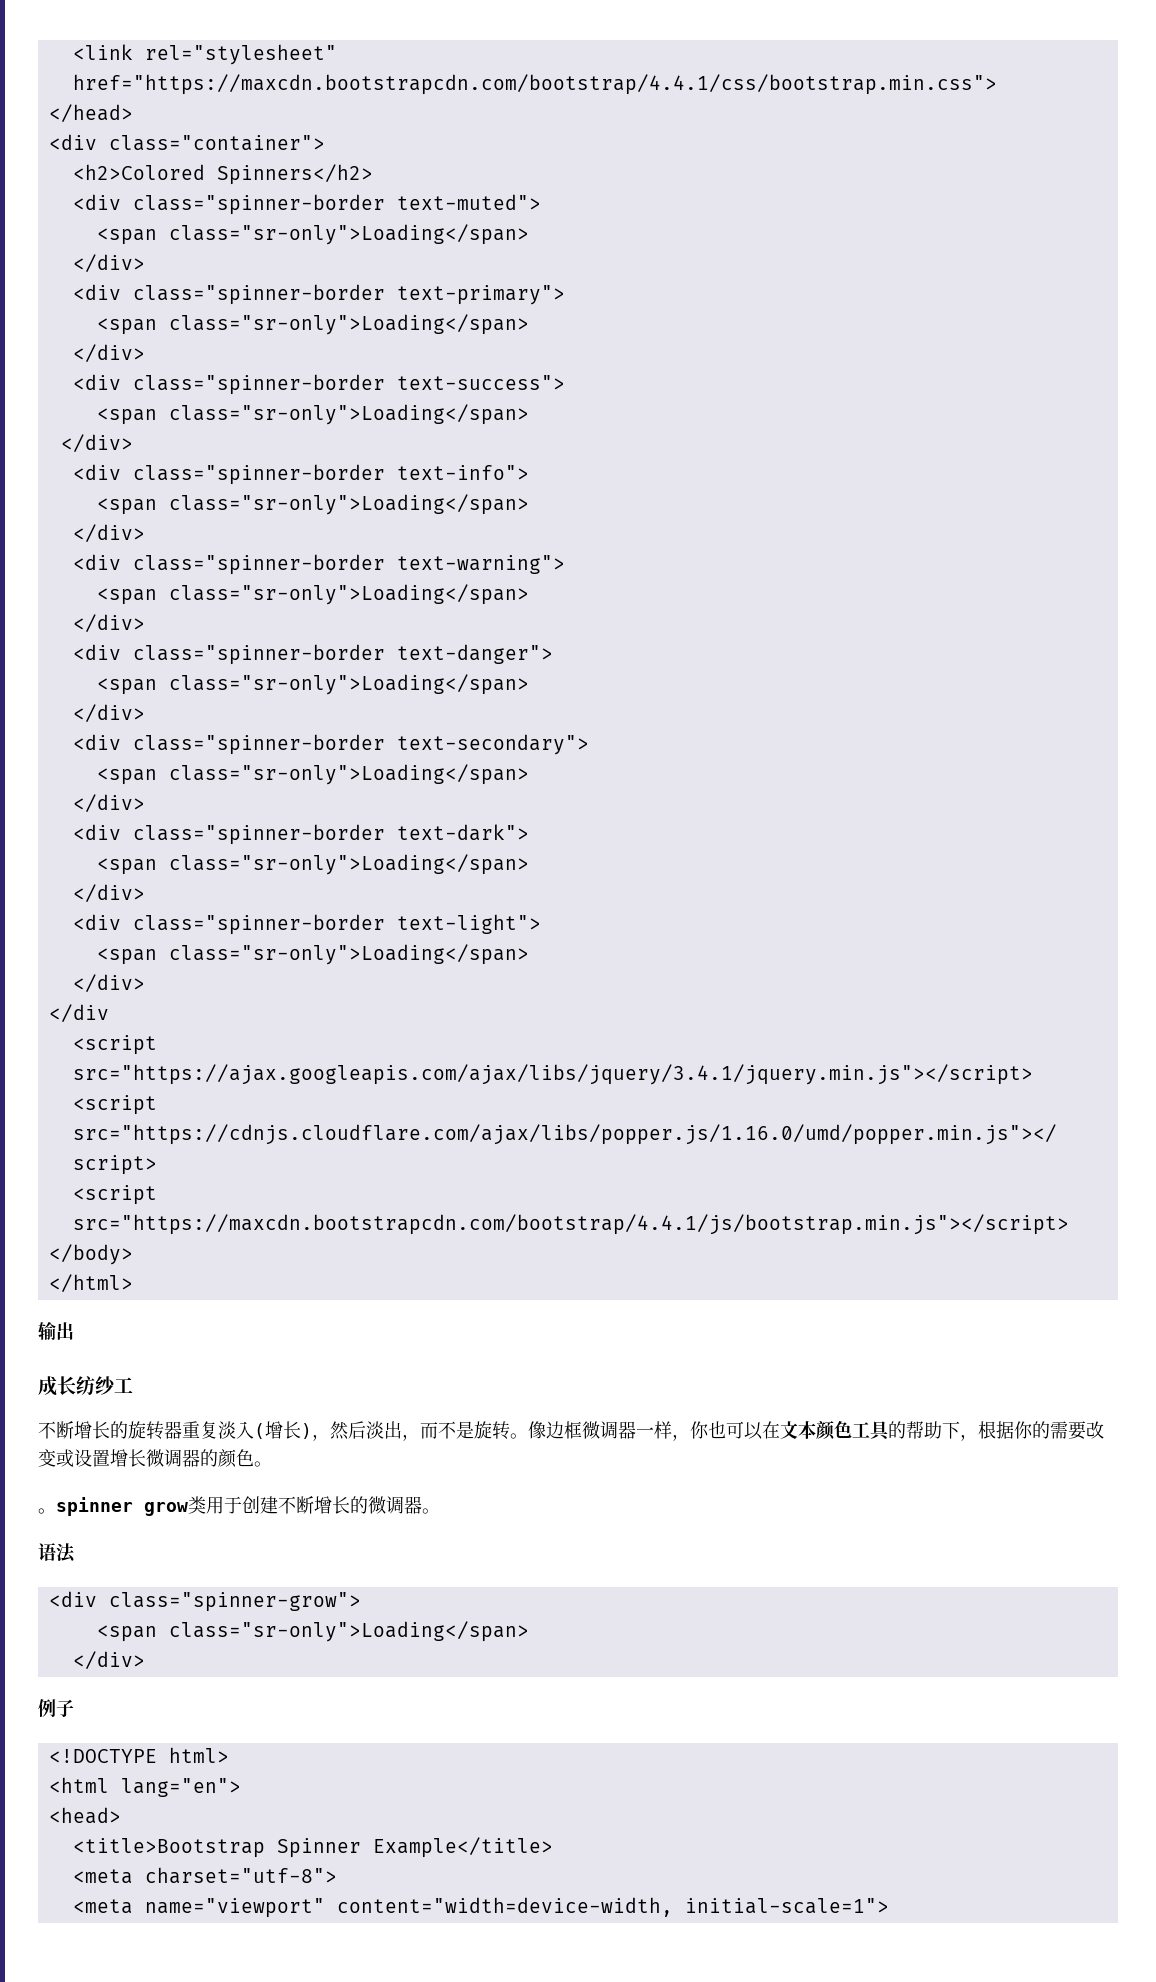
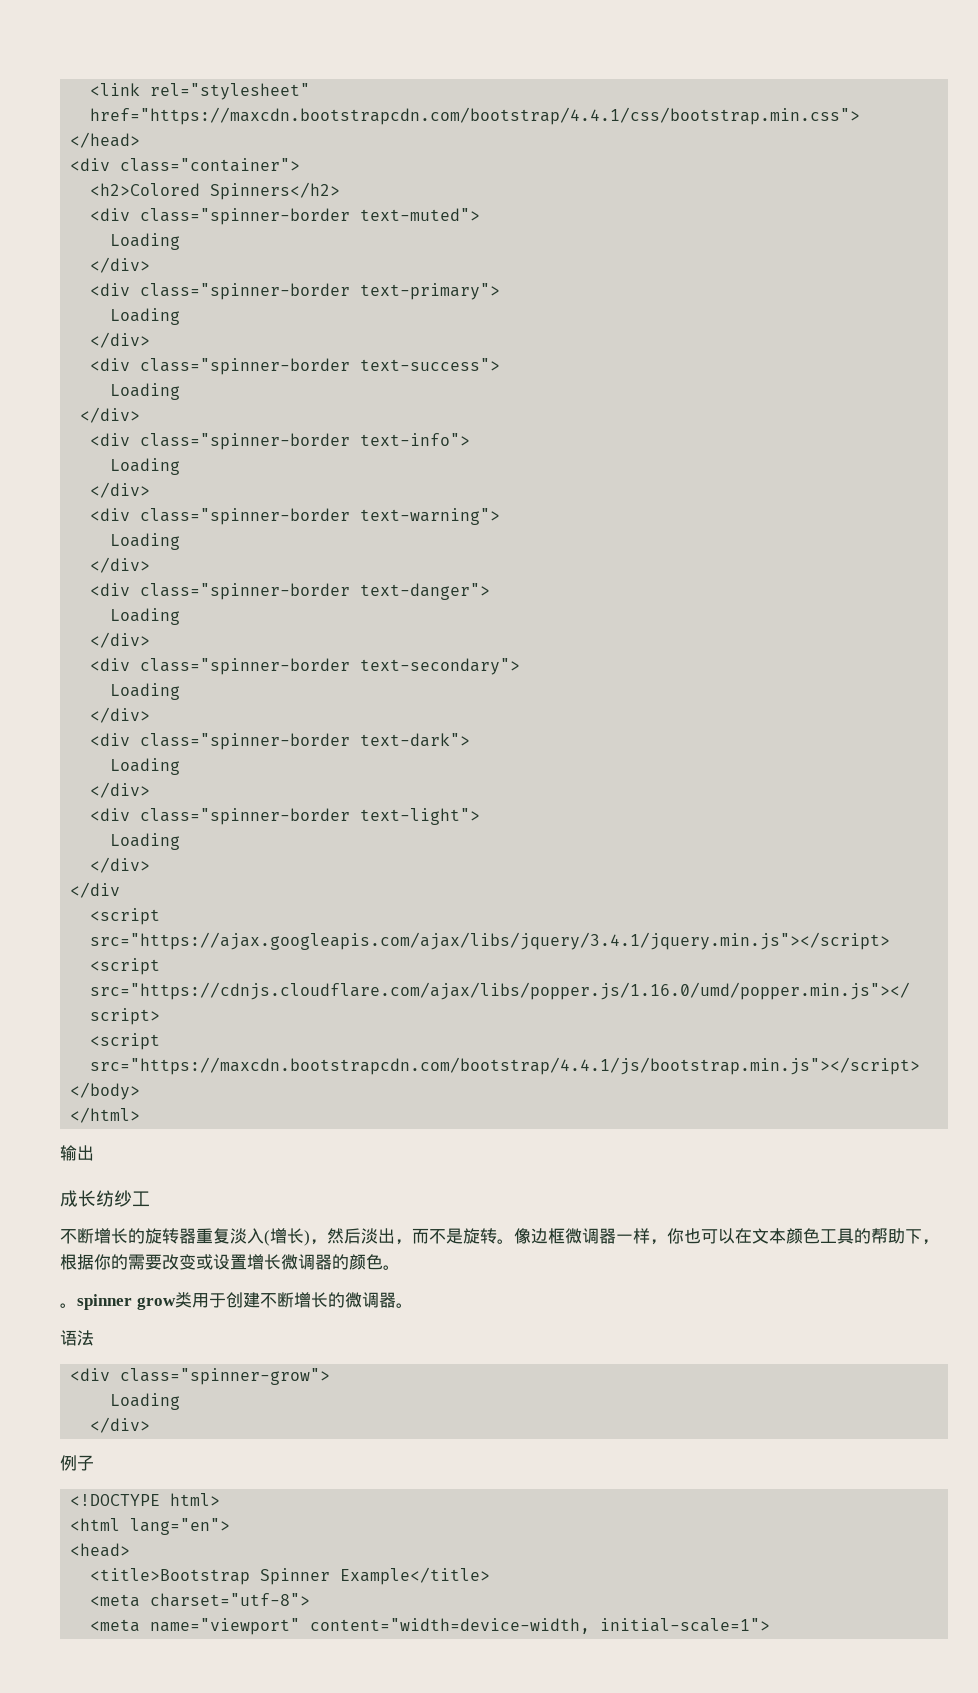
[96,224,529,245] <span class="sr-only">Loading</span> -> [110,233,181,250] Loading
[96,314,529,335] <span class="sr-only">Loading</span> -> [110,308,181,325] Loading
[96,404,529,425] <span class="sr-only">Loading</span> -> [110,383,181,400] Loading
[96,494,529,515] <span class="sr-only">Loading</span> -> [110,458,181,475] Loading
[96,584,529,605] <span class="sr-only">Loading</span> -> [110,533,181,550] Loading
[96,674,529,695] <span class="sr-only">Loading</span> -> [110,608,181,625] Loading
[96,764,529,785] <span class="sr-only">Loading</span> -> [110,683,181,700] Loading
[96,854,529,875] <span class="sr-only">Loading</span> -> [110,758,181,775] Loading
[96,944,529,965] <span class="sr-only">Loading</span> -> [110,833,181,850] Loading
[96,1621,529,1642] <span class="sr-only">Loading</span> -> [110,1393,181,1410] Loading

